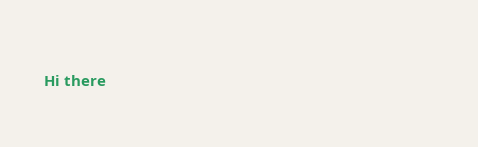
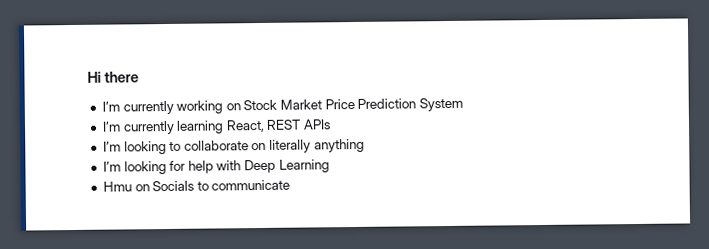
(107, 80) none -> [101,97,464,115] [101,119,332,135] [102,138,365,155] [102,159,330,175] [102,179,291,192] // I’m currently working on Stock Market Price Prediction System // I’m currently learning React, REST APIs // I’m looking to collaborate on literally anything // I’m looking for help with Deep Learning // Hmu on Socials to communicate

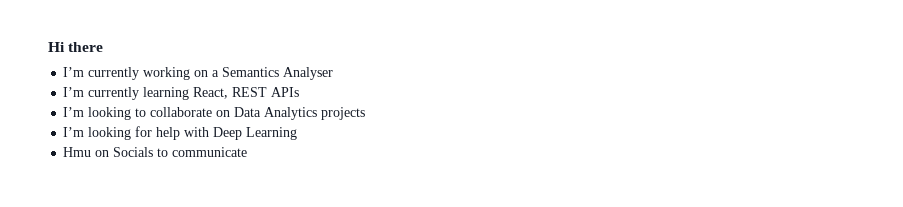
[243,97,464,112] Stock Market Price Prediction System -> [212,67,334,80] a Semantics Analyser
[269,138,365,153] literally anything -> [234,107,366,120] Data Analytics projects

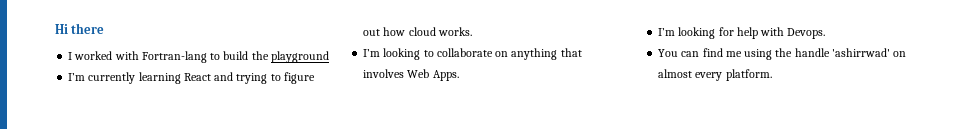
[63,67,334,80] [63,87,300,100] I’m currently working on a Semantics Analyser // I’m currently learning React, REST APIs -> [68,51,329,63] [68,72,315,84] [363,27,472,36] I worked with Fortran-lang to build the playground // I’m currently learning React and trying to figure out how cloud works.
[234,107,366,120] Data Analytics projects -> [511,48,582,60] [363,69,459,81] anything that involves Web Apps.
[213,127,298,140] [63,147,248,157] Deep Learning // Hmu on Socials to communicate -> [787,28,826,39] [658,48,907,60] [658,69,772,81] Devops. // You can find me using the handle 'ashirrwad' on almost every platform.

